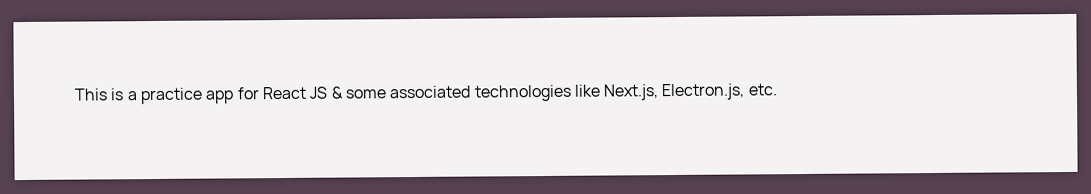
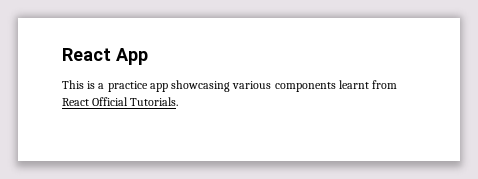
(74, 94) none -> [62,48,148,65] React App //
[236,83,777,102] for React JS & some associated technologies like Next.js, Electron.js, etc. -> [171,80,398,92] [62,97,179,106] showcasing various components learnt from React Official Tutorials.

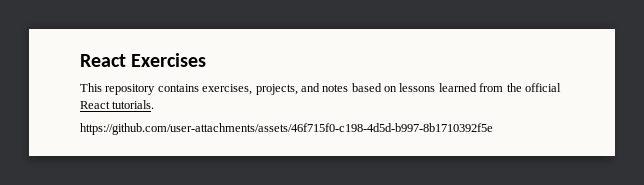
[62,48,148,65] React App -> [80,53,207,67] React Exercises
[87,80,398,92] [62,97,179,106] is a practice app showcasing various components learnt from React Official Tutorials. -> [105,83,561,95] [80,100,155,109] [80,123,493,135] repository contains exercises, projects, and notes based on lessons learned from the official React tutorials. // https://github.com/user-attachments/assets/46f715f0-c198-4d5d-b997-8b1710392f5e

